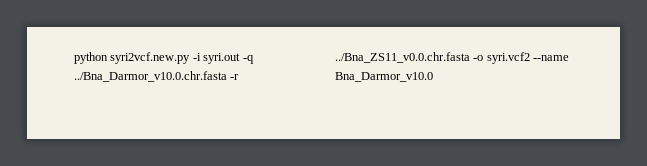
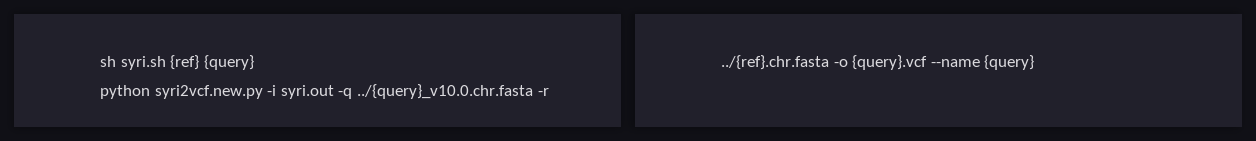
(74, 58) none -> [100,55,254,70] sh syri.sh {ref} {query} //
[74,71,240,82] [335,52,570,64] [335,72,433,82] ../Bna_Darmor_v10.0.chr.fasta -r ../Bna_ZS11_v0.0.chr.fasta -o syri.vcf2 --name Bna_Darmor_v10.0 -> [356,84,549,99] [721,55,1035,70] ../{query}_v10.0.chr.fasta -r ../{ref}.chr.fasta -o {query}.vcf --name {query}

